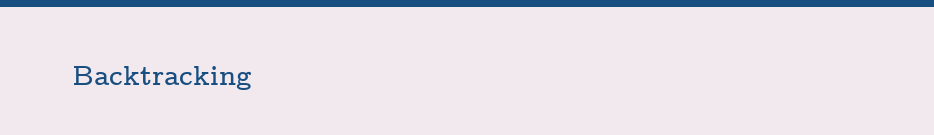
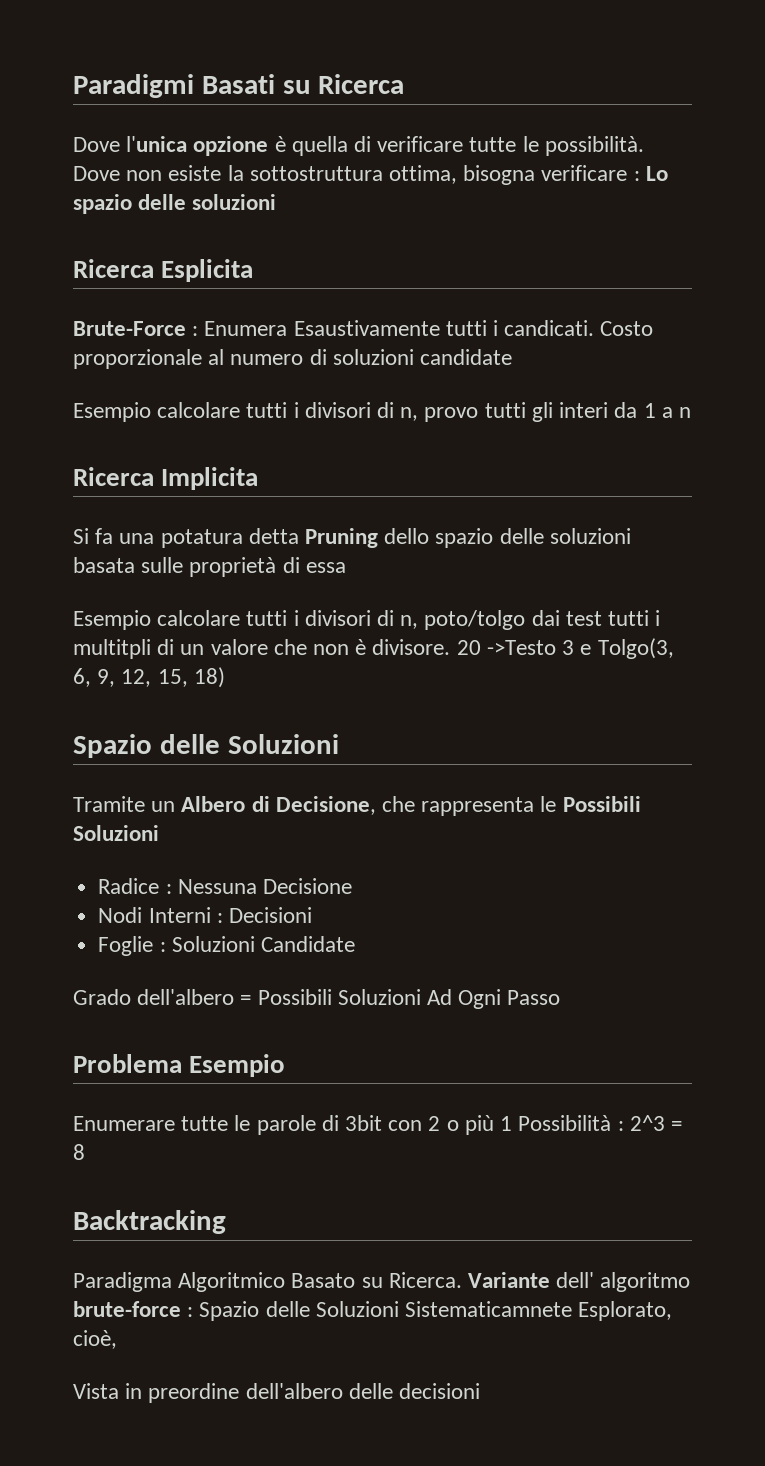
[72,66,252,90] Backtracking -> [73,74,405,98] [73,136,644,156] [73,165,668,185] [73,194,277,214] [73,259,254,282] [73,320,654,336] [73,349,513,369] [73,402,691,422] [73,467,259,490] [73,528,631,548] [73,557,346,577] [73,610,661,630] [73,638,674,659] [73,667,225,688] [73,734,339,758] [73,796,641,816] [73,825,159,841] [98,878,352,894] [98,907,312,923] [98,936,355,956] [73,989,561,1009] [73,1054,286,1077] [73,1115,682,1135] [73,1144,85,1160] [73,1210,226,1234] [73,1272,691,1292] [73,1301,673,1321] [73,1330,117,1349] [73,1383,481,1403] Paradigmi Basati su Ricerca // Dove l'unica opzione è quella di verificare tutte le possibilità. Dove non esiste la sottostruttura ottima, bisogna verificare : Lo spazio delle soluzioni // Ricerca Esplicita // Brute-Force : Enumera Esaustivamente tutti i candicati. Costo proporzionale al numero di soluzioni candidate // Esempio calcolare tutti i divisori di n, provo tutti gli interi da 1 a n // Ricerca Implicita // Si fa una potatura detta Pruning dello spazio delle soluzioni basata sulle proprietà di essa // Esempio calcolare tutti i divisori di n, poto/tolgo dai test tutti i multitpli di un valore che non è divisore. 20 ->Testo 3 e Tolgo(3, 6, 9, 12, 15, 18) // Spazio delle Soluzioni // Tramite un Albero di Decisione, che rappresenta le Possibili Soluzioni // Radice : Nessuna Decisione // Nodi Interni : Decisioni // Foglie : Soluzioni Candidate // Grado dell'albero = Possibili Soluzioni Ad Ogni Passo // Problema Esempio // Enumerare tutte le parole di 3bit con 2 o più 1 Possibilità : 2^3 = 8 // Backtracking // Paradigma Algoritmico Basato su Ricerca. Variante dell' algoritmo brute-force : Spazio delle Soluzioni Sistematicamnete Esplorato, cioè, // Vista in preordine dell'albero delle decisioni

